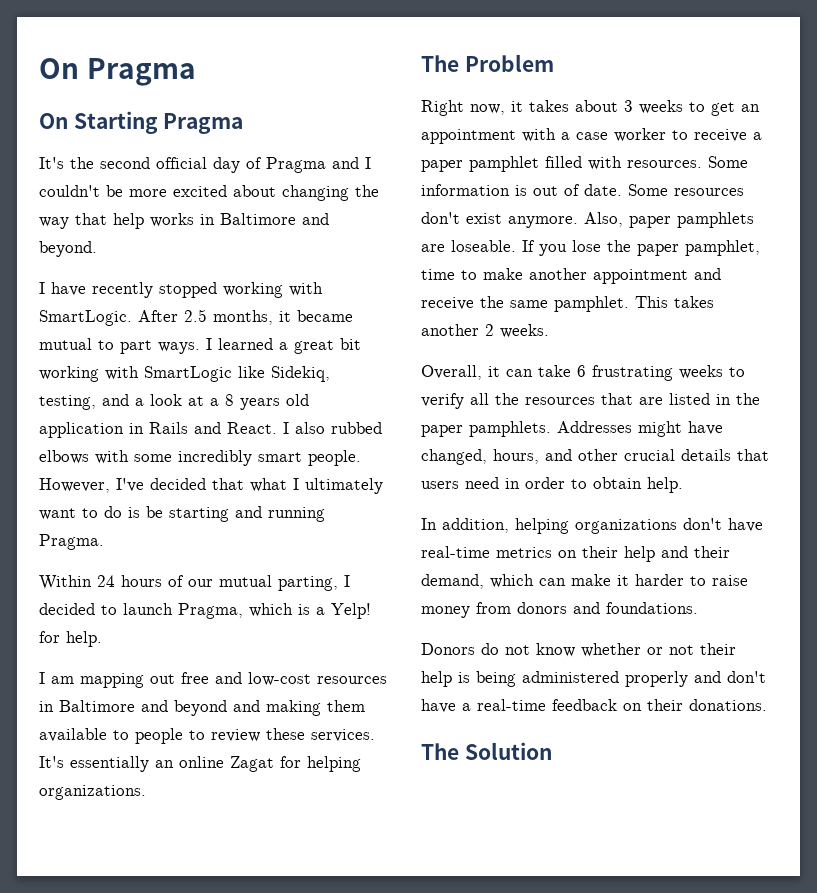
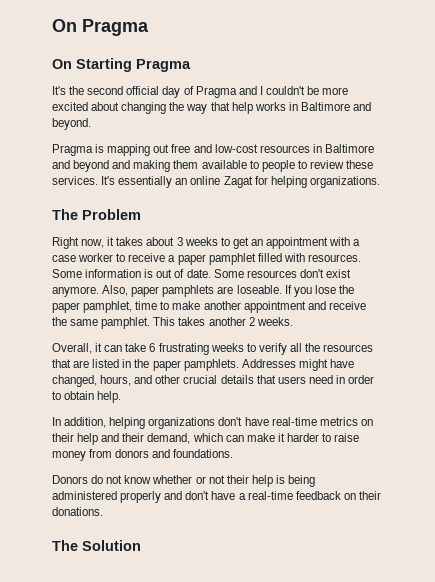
[39,282,323,298] [39,309,353,326] [39,338,361,354] [39,366,330,382] [39,394,309,410] [39,422,382,438] [39,450,361,466] [39,478,383,494] [39,506,325,522] [39,534,104,550] [39,575,350,591] [39,603,371,619] [39,631,102,647] [39,672,74,684] I have recently stopped working with SmartLogic. After 2.5 months, it became mutual to part ways. I learned a great bit working with SmartLogic like Sidekiq, testing, and a look at a 8 years old application in Rails and React. I also rubbed elbows with some incredibly smart people. However, I've decided that what I ultimately want to do is be starting and running Pragma. // Within 24 hours of our mutual parting, I decided to launch Pragma, which is a Yelp! for help. // I am -> [52,144,105,156] Pragma is

